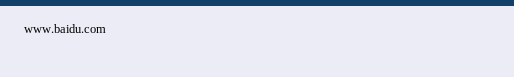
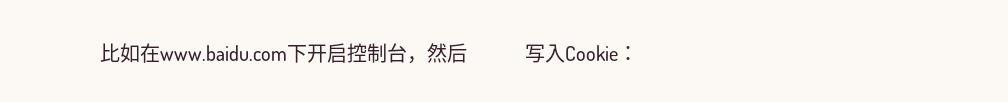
[24,24,106,33] www.baidu.com -> [100,43,638,64] 比如在www.baidu.com下开启控制台，然后写入Cookie：

